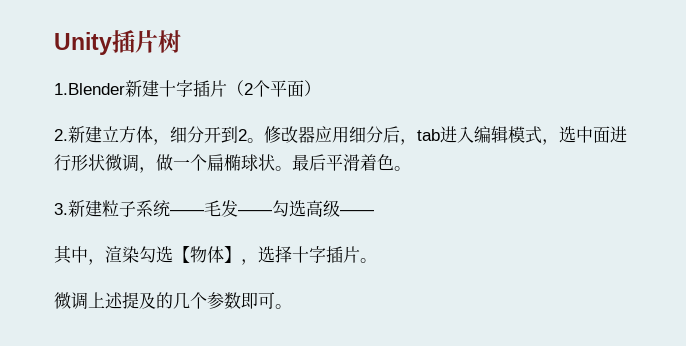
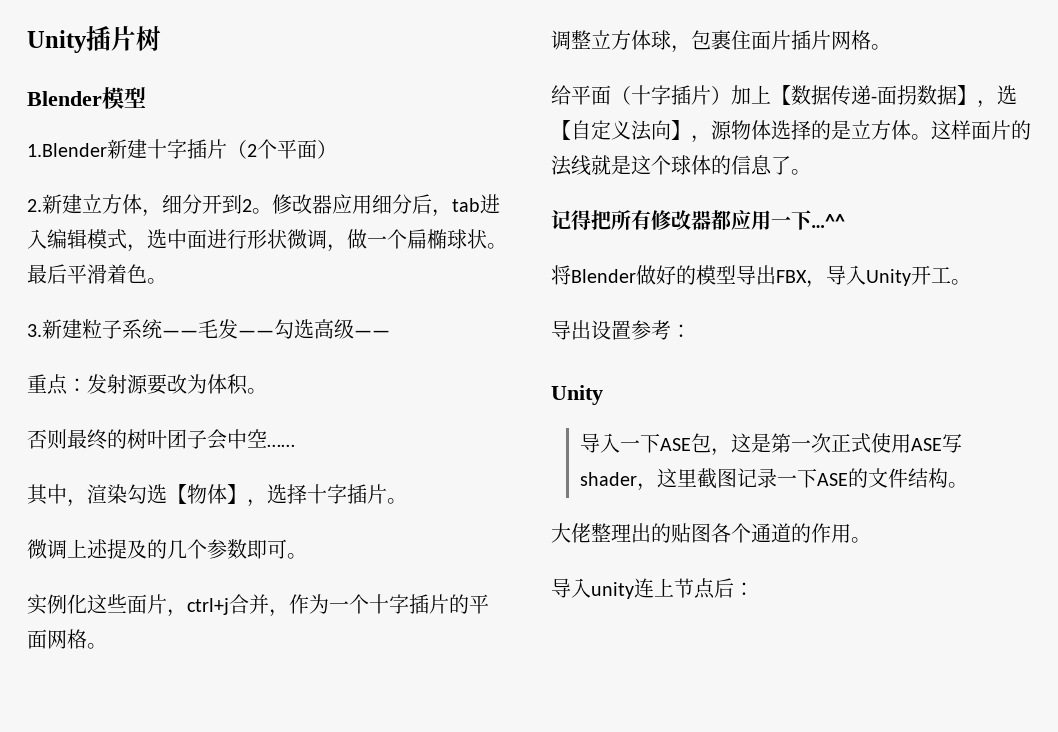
(181, 41) none -> [27,87,146,109] // Blender模型
(374, 212) none -> [27,374,267,395] [27,429,295,450] // 重点：发射源要改为体积。 // 否则最终的树叶团子会中空……
(292, 306) none -> [27,594,489,617] [27,629,107,649] [551,30,891,53] [551,85,1017,108] [551,120,1031,143] [551,155,811,176] [551,210,845,230] [551,265,971,288] [551,320,691,340] [551,385,603,405] [580,433,963,456] [580,468,969,491] [551,523,871,543] [551,578,754,599] // 实例化这些面片，ctrl+j合并，作为一个十字插片的平面网格。 // 调整立方体球，包裹住面片插片网格。 // 给平面（十字插片）加上【数据传递-面拐数据】，选【自定义法向】，源物体选择的是立方体。这样面片的法线就是这个球体的信息了。 // 记得把所有修改器都应用一下…^^ // 将Blender做好的模型导出FBX，导入Unity开工。 // 导出设置参考： // Unity // 导入一下ASE包，这是第一次正式使用ASE写shader，这里截图记录一下ASE的文件结构。 // 大佬整理出的贴图各个通道的作用。 // 导入unity连上节点后：

